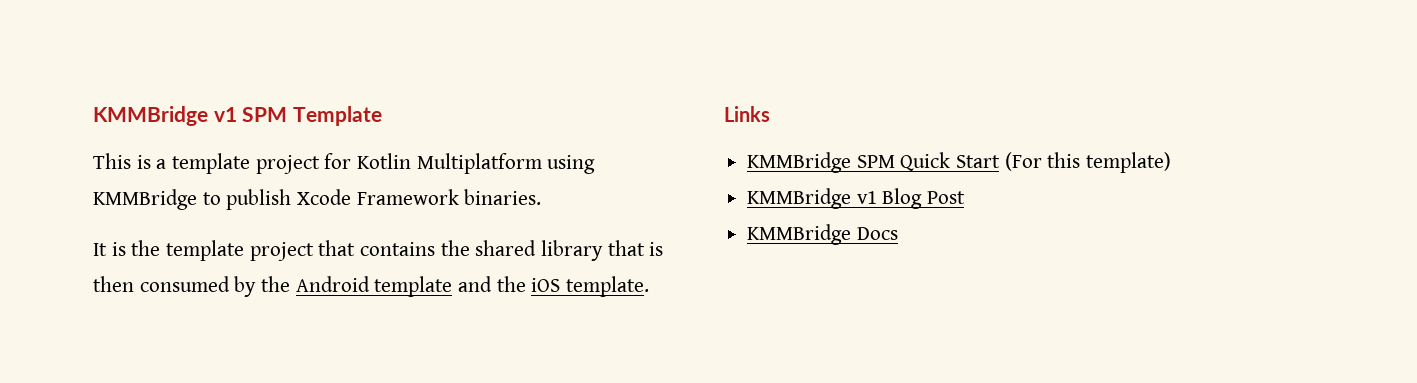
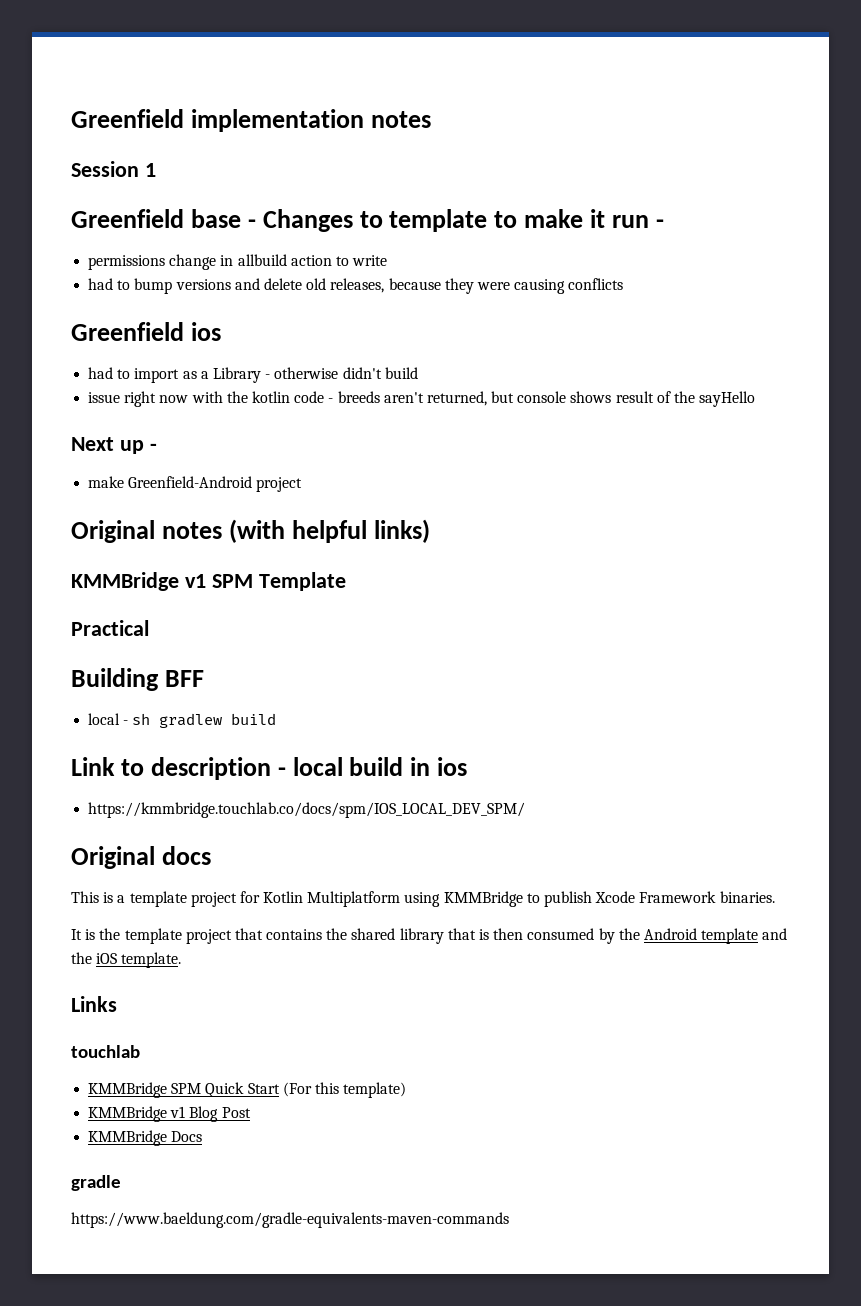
[93,106,383,126] KMMBridge v1 SPM Template -> [71,109,431,132] [71,161,156,177] [71,209,664,232] [88,254,388,270] [88,278,624,294] [71,322,221,341] [88,367,418,383] [88,391,756,407] [71,437,157,454] [88,476,303,492] [71,519,430,543] [71,572,346,591] [71,620,149,636] [71,668,204,691] [88,713,277,728] [71,757,468,780] [88,802,526,818] [71,846,211,869] Greenfield implementation notes // Session 1 // Greenfield base - Changes to template to make it run - // permissions change in allbuild action to write // had to bump versions and delete old releases, because they were causing conflicts // Greenfield ios // had to import as a Library - otherwise didn't build // issue right now with the kotlin code - breeds aren't returned, but console shows result of the sayHello // Next up - // make Greenfield-Android project // Original notes (with helpful links) // KMMBridge v1 SPM Template // Practical // Building BFF // local - sh gradlew build // Link to description - local build in ios // https://kmmbridge.touchlab.co/docs/spm/IOS_LOCAL_DEV_SPM/ // Original docs
(770, 114) none -> [71,1045,140,1058] // touchlab
(898, 233) none -> [71,1175,121,1191] [71,1212,509,1228] // gradle // https://www.baeldung.com/gradle-equivalents-maven-commands

